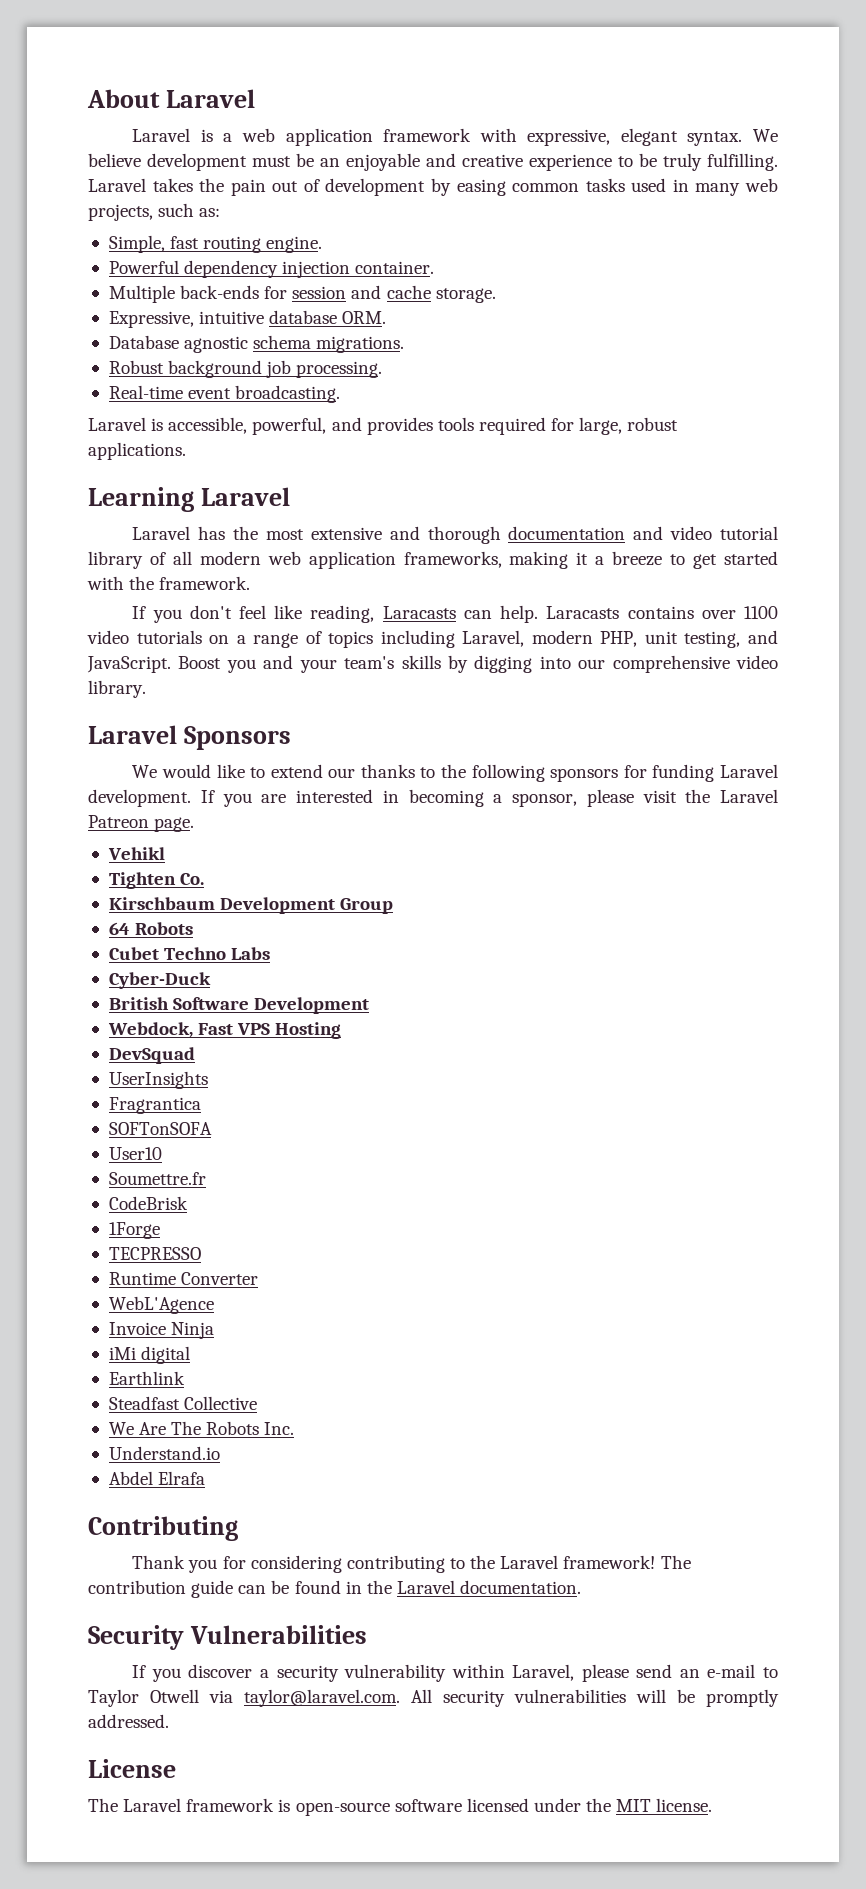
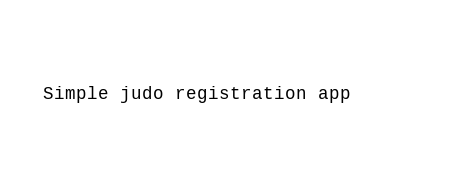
[87,89,255,108] [132,128,779,146] [88,153,778,171] [88,178,778,196] [88,203,221,221] [108,235,323,253] [108,260,435,278] [108,285,496,303] [108,310,387,328] [108,335,405,353] [108,360,383,378] [108,385,341,403] [88,417,679,435] [88,442,186,460] [88,487,290,512] [132,526,779,544] [88,551,778,569] [87,576,251,590] [132,605,779,623] [87,630,779,648] [87,655,778,673] [88,680,146,698] [88,725,291,750] [132,764,778,782] [88,789,778,807] [88,815,195,832] [107,847,165,860] [108,872,205,889] [108,897,394,914] [108,922,194,935] [108,947,271,960] [108,972,211,989] [108,997,370,1014] [107,1022,342,1039] [108,1047,195,1064] [108,1071,208,1089] [108,1097,201,1114] [108,1122,212,1135] [108,1147,162,1160] [108,1172,206,1185] [108,1196,188,1210] [108,1222,160,1239] [108,1247,201,1260] [108,1272,259,1285] [108,1296,214,1314] [108,1322,215,1339] [108,1346,191,1364] [108,1371,185,1385] [108,1396,258,1410] [108,1421,295,1435] [108,1446,220,1460] [108,1471,206,1485] [88,1516,238,1541] [132,1555,691,1573] [88,1580,582,1598] [88,1625,367,1650] [132,1664,778,1682] [88,1689,779,1707] [88,1714,169,1728] [88,1759,176,1778] [88,1798,713,1816] About Laravel // Laravel is a web application framework with expressive, elegant syntax. We believe development must be an enjoyable and creative experience to be truly fulfilling. Laravel takes the pain out of development by easing common tasks used in many web projects, such as: // Simple, fast routing engine. // Powerful dependency injection container. // Multiple back-ends for session and cache storage. // Expressive, intuitive database ORM. // Database agnostic schema migrations. // Robust background job processing. // Real-time event broadcasting. // Laravel is accessible, powerful, and provides tools required for large, robust applications. // Learning Laravel // Laravel has the most extensive and thorough documentation and video tutorial library of all modern web application frameworks, making it a breeze to get started with the framework. // If you don't feel like reading, Laracasts can help. Laracasts contains over 1100 video tutorials on a range of topics including Laravel, modern PHP, unit testing, and JavaScript. Boost you and your team's skills by digging into our comprehensive video library. // Laravel Sponsors // We would like to extend our thanks to the following sponsors for funding Laravel development. If you are interested in becoming a sponsor, please visit the Laravel Patreon page. // Vehikl // Tighten Co. // Kirschbaum Development Group // 64 Robots // Cubet Techno Labs // Cyber-Duck // British Software Development // Webdock, Fast VPS Hosting // DevSquad // UserInsights // Fragrantica // SOFTonSOFA // User10 // Soumettre.fr // CodeBrisk // 1Forge // TECPRESSO // Runtime Converter // WebL'Agence // Invoice Ninja // iMi digital // Earthlink // Steadfast Collective // We Are The Robots Inc. // Understand.io // Abdel Elrafa // Contributing // Thank you for considering contributing to the Laravel framework! The contribution guide can be found in the Laravel documentation. // Security Vulnerabilities // If you discover a security vulnerability within Laravel, please send an e-mail to Taylor Otwell via taylor@laravel.com. All security vulnerabilities will be promptly addressed. // License // The Laravel framework is open-source software licensed under the MIT license. -> [43,86,351,103] Simple judo registration app

